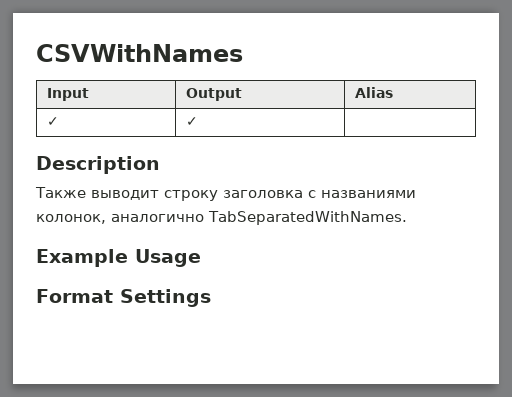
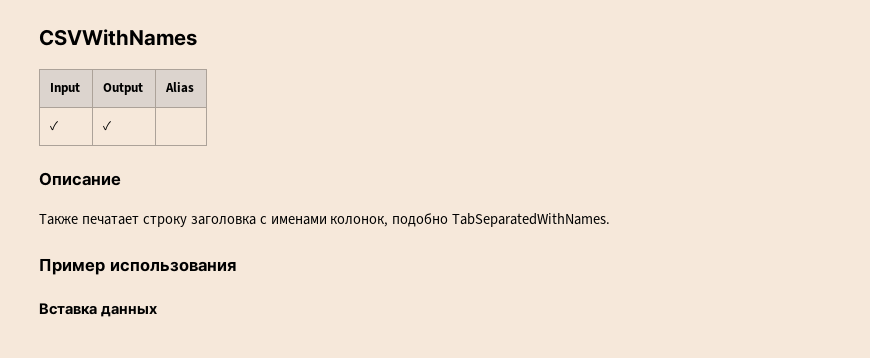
[36,156,160,174] Description -> [39,172,121,186] Описание
[91,190,159,200] выводит -> [81,216,139,225] печатает
[321,190,416,198] [36,211,407,225] [36,249,201,267] [36,289,211,307] названиями колонок, аналогично TabSeparatedWithNames. // Example Usage // Format Settings -> [270,213,611,227] [39,258,236,275] [39,303,158,317] именами колонок, подобно TabSeparatedWithNames. // Пример использования // Вставка данных

